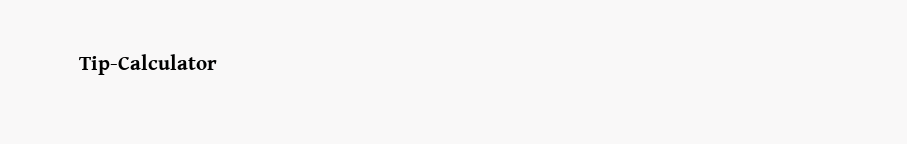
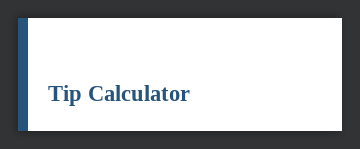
[79,54,217,75] Tip-Calculator -> [48,85,191,106] Tip Calculator

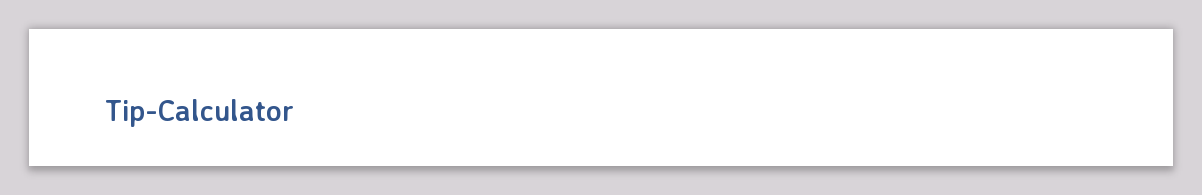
[48,85,191,106] Tip Calculator -> [105,99,294,127] Tip-Calculator

